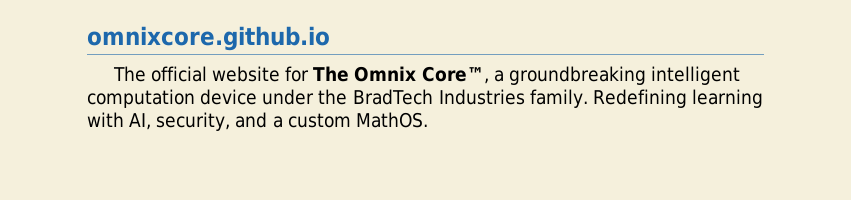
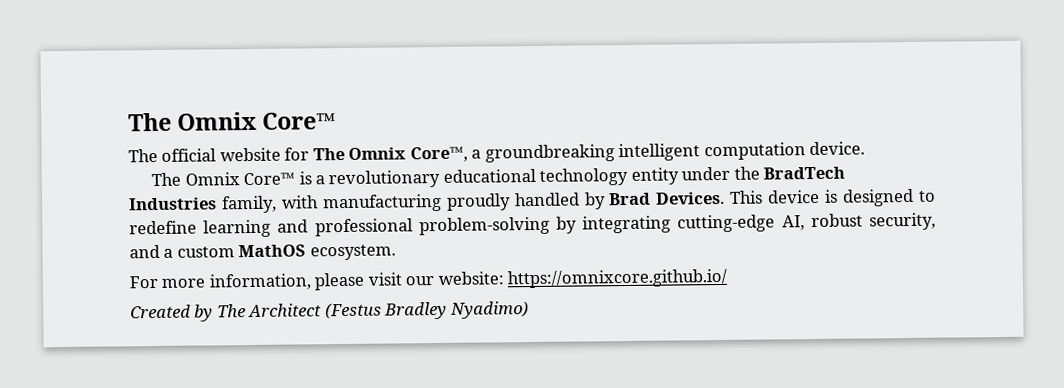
[87,26,330,51] omnixcore.github.io -> [128,111,337,132] The Omnix Core™
[200,89,763,108] [87,112,428,131] device under the BradTech Industries family. Redefining learning with AI, security, and a custom MathOS. -> [809,141,866,156] [151,166,846,189] [129,188,936,214] [129,212,937,238] [129,244,396,261] [129,268,728,291] [130,301,529,322] device. // The Omnix Core™ is a revolutionary educational technology entity under the BradTech Industries family, with manufacturing proudly handled by Brad Devices. This device is designed to redefine learning and professional problem-solving by integrating cutting-edge AI, robust security, and a custom MathOS ecosystem. // For more information, please visit our website: https://omnixcore.github.io/ // Created by The Architect (Festus Bradley Nyadimo)

